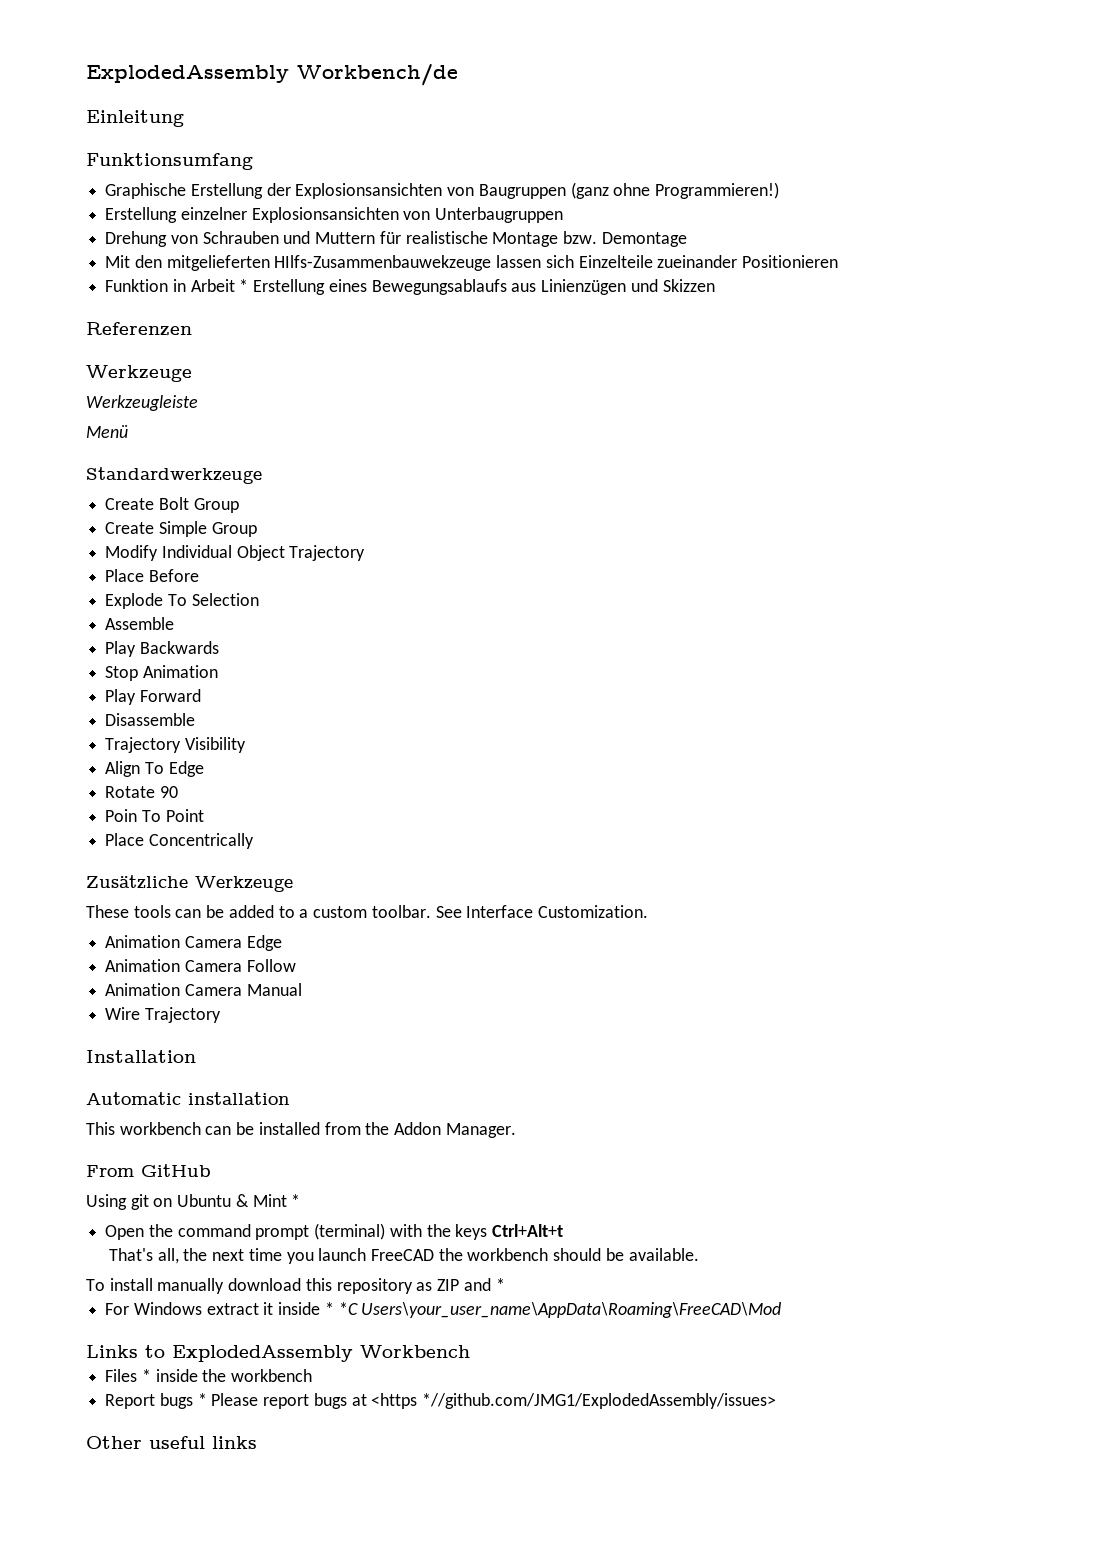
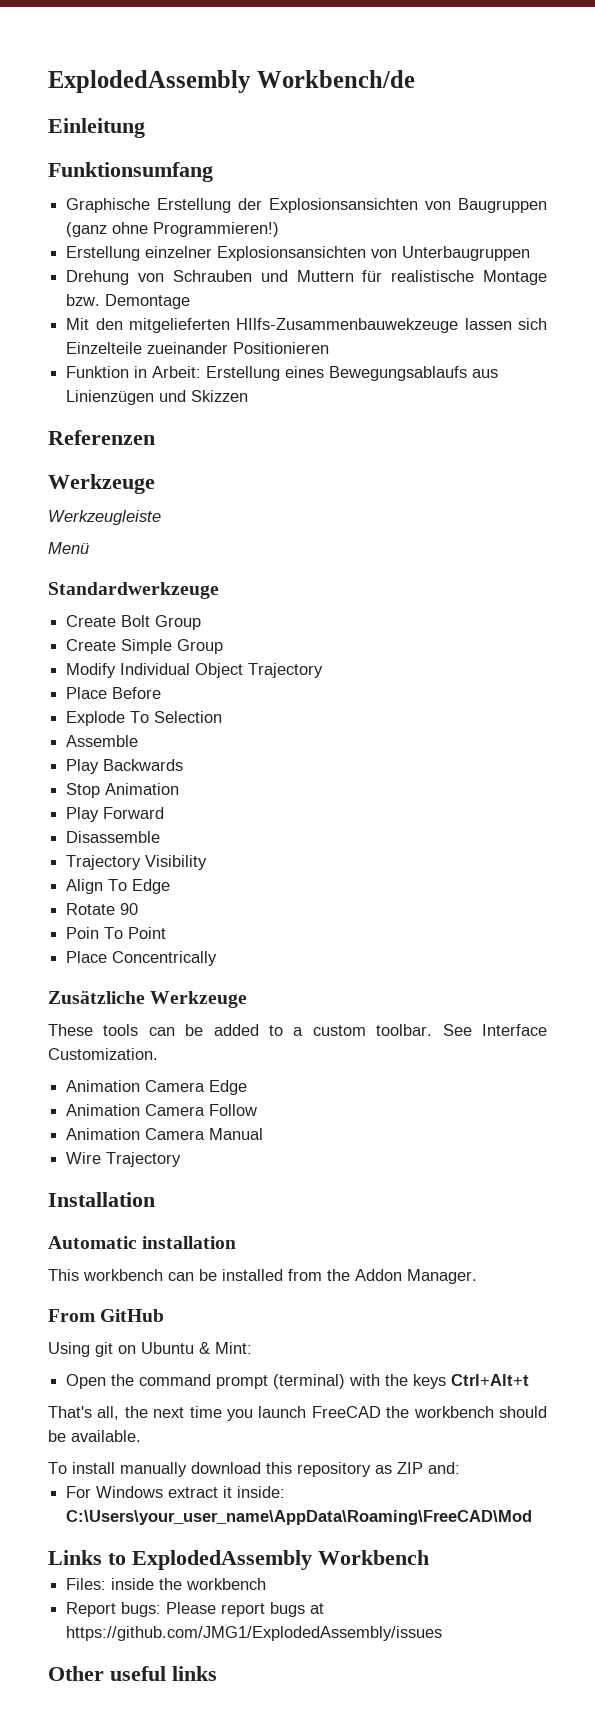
[190,279,249,292] Arbeit * -> [152,366,202,378] Arbeit:
[252,1194,301,1207] Mint * -> [215,1342,252,1354] Mint:
[463,1278,505,1291] and * -> [428,1462,460,1474] and:
[278,1302,782,1318] inside * *C Users\your_user_name\AppData\Roaming\FreeCAD\Mod -> [237,1486,286,1498] [66,1510,533,1525] inside: C:\Users\your_user_name\AppData\Roaming\FreeCAD\Mod
[105,1369,151,1382] Files * -> [66,1578,107,1590] Files:
[159,1393,207,1409] bugs * -> [121,1602,162,1617] bugs:
[371,1393,777,1409] <https *//github.com/JMG1/ExplodedAssembly/issues> -> [66,1626,443,1641] https://github.com/JMG1/ExplodedAssembly/issues

